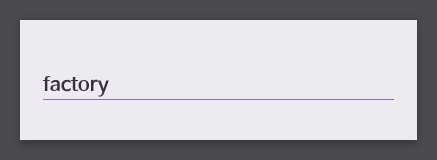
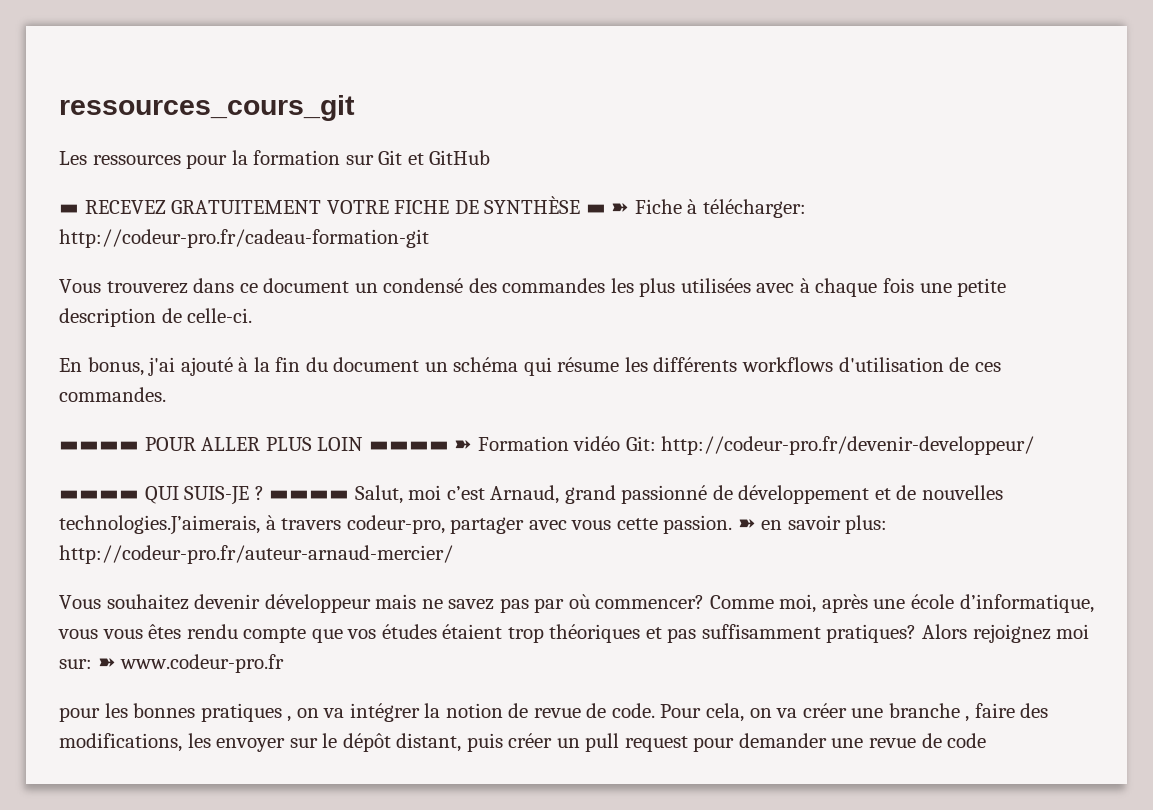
[43,76,109,97] factory -> [59,95,355,121] [59,150,491,169] [59,196,806,218] [59,229,429,248] [59,278,1007,297] [59,308,253,327] [59,357,1001,376] [59,387,166,402] [59,436,1035,455] [59,485,1004,505] [59,515,888,535] [59,545,453,564] [59,594,1094,613] [58,624,1090,643] [59,654,285,673] [59,703,1049,722] [59,733,987,752] ressources_cours_git // Les ressources pour la formation sur Git et GitHub // ▬ RECEVEZ GRATUITEMENT VOTRE FICHE DE SYNTHÈSE ▬ ➽ Fiche à télécharger: http://codeur-pro.fr/cadeau-formation-git // Vous trouverez dans ce document un condensé des commandes les plus utilisées avec à chaque fois une petite description de celle-ci. // En bonus, j'ai ajouté à la fin du document un schéma qui résume les différents workflows d'utilisation de ces commandes. // ▬▬▬▬ POUR ALLER PLUS LOIN ▬▬▬▬ ➽ Formation vidéo Git: http://codeur-pro.fr/devenir-developpeur/ // ▬▬▬▬ QUI SUIS-JE ? ▬▬▬▬ Salut, moi c’est Arnaud, grand passionné de développement et de nouvelles technologies.J’aimerais, à travers codeur-pro, partager avec vous cette passion. ➽ en savoir plus: http://codeur-pro.fr/auteur-arnaud-mercier/ // Vous souhaitez devenir développeur mais ne savez pas par où commencer? Comme moi, après une école d’informatique, vous vous êtes rendu compte que vos études étaient trop théoriques et pas suffisamment pratiques? Alors rejoignez moi sur: ➽ www.codeur-pro.fr // pour les bonnes pratiques , on va intégrer la notion de revue de code. Pour cela, on va créer une branche , faire des modifications, les envoyer sur le dépôt distant, puis créer un pull request pour demander une revue de code

